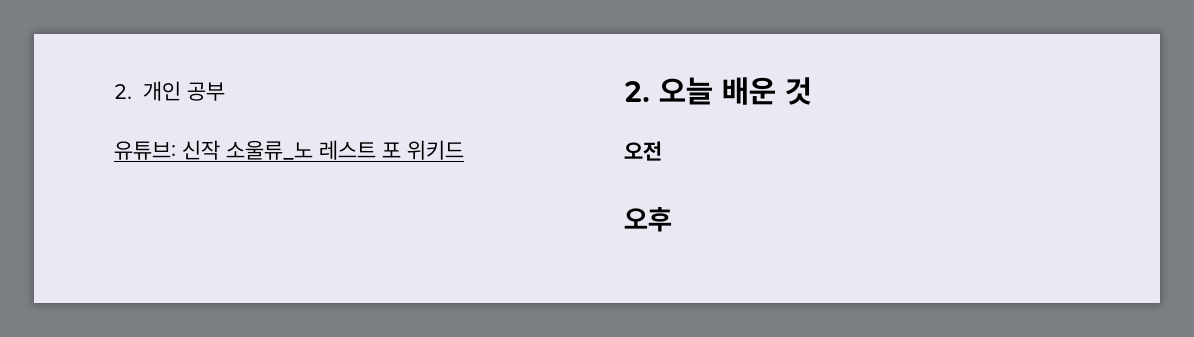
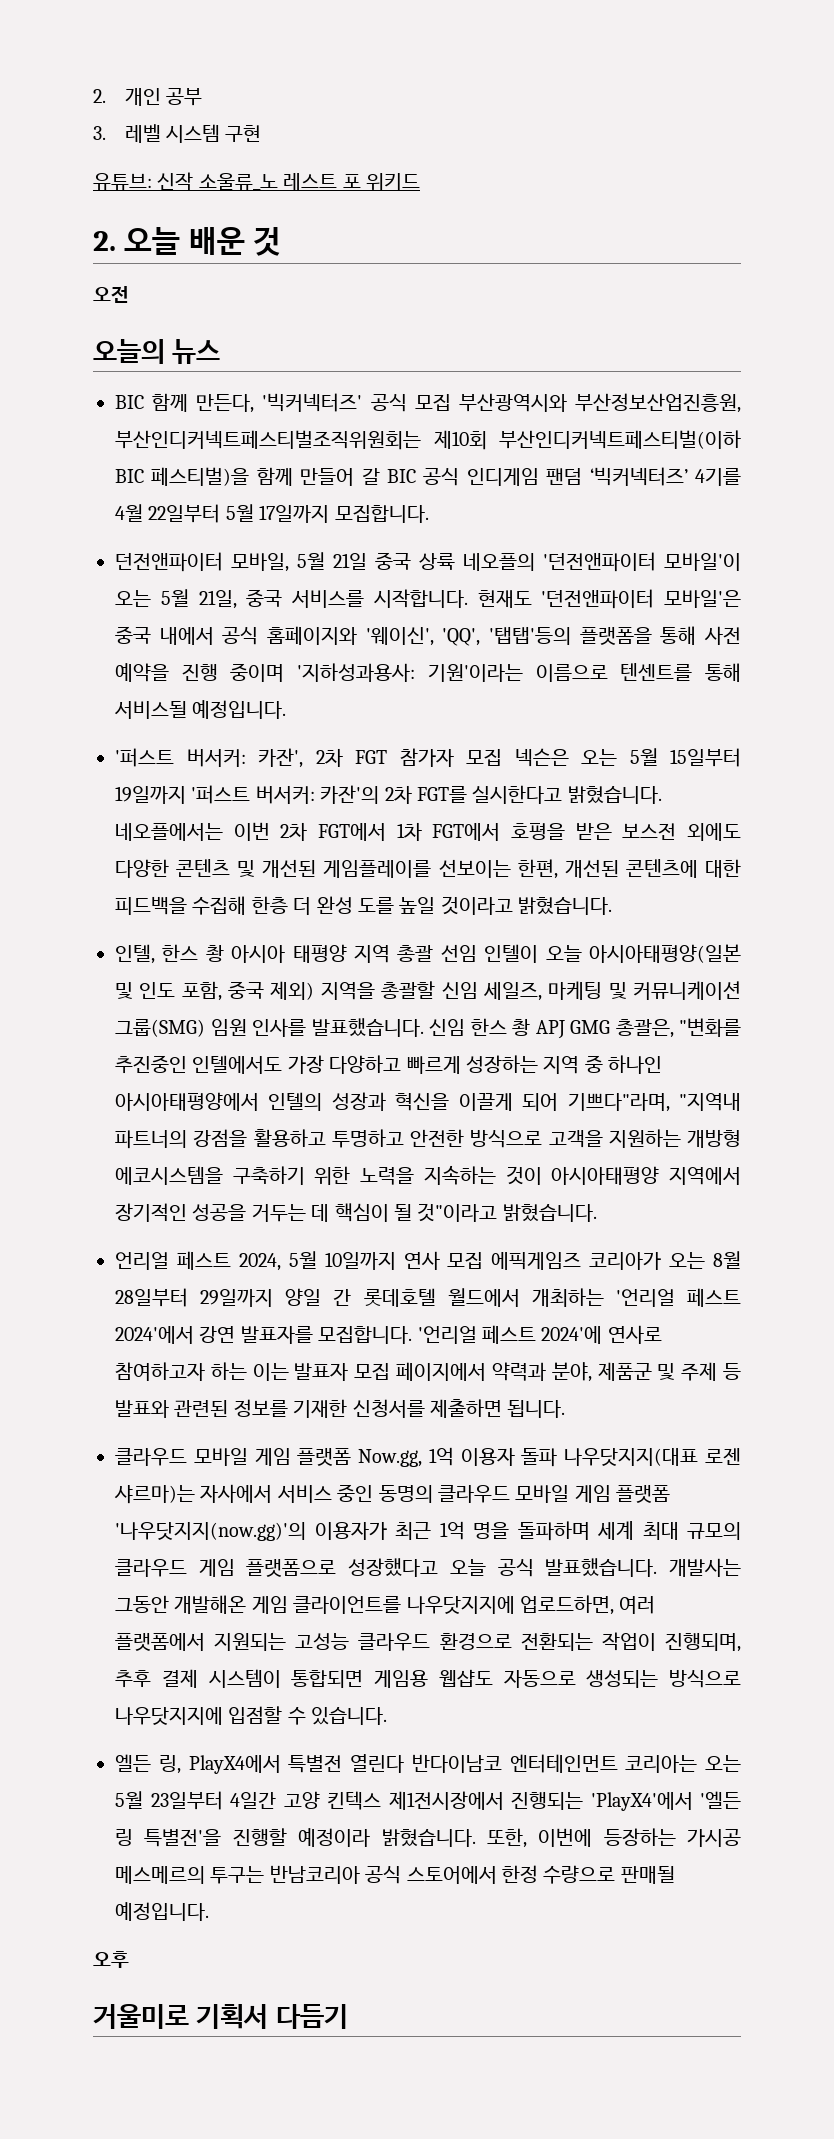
(225, 91) none -> [93,124,262,143] // 3. 레벨 시스템 구현
[624,207,672,232] 오후 -> [93,339,221,364] [115,393,742,413] [115,430,741,450] [115,467,741,486] [115,504,429,523] [115,552,741,572] [115,589,741,609] [115,626,741,646] [115,663,741,682] [114,700,287,719] [115,748,741,768] [115,785,662,804] [115,822,741,841] [115,859,741,879] [115,896,613,915] [115,944,741,964] [115,981,742,1001] [115,1018,741,1039] [115,1055,663,1074] [115,1092,742,1112] [115,1129,741,1149] [115,1165,741,1185] [115,1203,597,1222] [115,1251,741,1271] [115,1288,741,1307] [115,1325,662,1344] [115,1362,742,1382] [115,1399,566,1418] [115,1447,741,1467] [114,1484,671,1504] [115,1521,741,1541] [115,1558,741,1577] [115,1595,656,1615] [115,1632,741,1652] [115,1669,741,1688] [115,1706,388,1725] [115,1754,741,1774] [115,1791,741,1811] [115,1828,741,1848] [115,1865,675,1884] [115,1902,209,1921] [93,1951,129,1968] [93,2004,348,2029] 오늘의 뉴스 // BIC 함께 만든다, '빅커넥터즈' 공식 모집 부산광역시와 부산정보산업진흥원, 부산인디커넥트페스티벌조직위원회는 제10회 부산인디커넥트페스티벌(이하 BIC 페스티벌)을 함께 만들어 갈 BIC 공식 인디게임 팬덤 ‘빅커넥터즈’ 4기를 4월 22일부터 5월 17일까지 모집합니다. // 던전앤파이터 모바일, 5월 21일 중국 상륙 네오플의 '던전앤파이터 모바일'이 오는 5월 21일, 중국 서비스를 시작합니다. 현재도 '던전앤파이터 모바일'은 중국 내에서 공식 홈페이지와 '웨이신', 'QQ', '탭탭'등의 플랫폼을 통해 사전 예약을 진행 중이며 '지하성과용사: 기원'이라는 이름으로 텐센트를 통해 서비스될 예정입니다. // '퍼스트 버서커: 카잔', 2차 FGT 참가자 모집 넥슨은 오는 5월 15일부터 19일까지 '퍼스트 버서커: 카잔'의 2차 FGT를 실시한다고 밝혔습니다. 네오플에서는 이번 2차 FGT에서 1차 FGT에서 호평을 받은 보스전 외에도 다양한 콘텐츠 및 개선된 게임플레이를 선보이는 한편, 개선된 콘텐츠에 대한 피드백을 수집해 한층 더 완성 도를 높일 것이라고 밝혔습니다. // 인텔, 한스 촹 아시아 태평양 지역 총괄 선임 인텔이 오늘 아시아태평양(일본 및 인도 포함, 중국 제외) 지역을 총괄할 신임 세일즈, 마케팅 및 커뮤니케이션 그룹(SMG) 임원 인사를 발표했습니다. 신임 한스 촹 APJ GMG 총괄은, "변화를 추진중인 인텔에서도 가장 다양하고 빠르게 성장하는 지역 중 하나인 아시아태평양에서 인텔의 성장과 혁신을 이끌게 되어 기쁘다"라며, "지역내 파트너의 강점을 활용하고 투명하고 안전한 방식으로 고객을 지원하는 개방형 에코시스템을 구축하기 위한 노력을 지속하는 것이 아시아태평양 지역에서 장기적인 성공을 거두는 데 핵심이 될 것"이라고 밝혔습니다. // 언리얼 페스트 2024, 5월 10일까지 연사 모집 에픽게임즈 코리아가 오는 8월 28일부터 29일까지 양일 간 롯데호텔 월드에서 개최하는 '언리얼 페스트 2024'에서 강연 발표자를 모집합니다. '언리얼 페스트 2024'에 연사로 참여하고자 하는 이는 발표자 모집 페이지에서 약력과 분야, 제품군 및 주제 등 발표와 관련된 정보를 기재한 신청서를 제출하면 됩니다. // 클라우드 모바일 게임 플랫폼 Now.gg, 1억 이용자 돌파 나우닷지지(대표 로젠 샤르마)는 자사에서 서비스 중인 동명의 클라우드 모바일 게임 플랫폼 '나우닷지지(now.gg)'의 이용자가 최근 1억 명을 돌파하며 세계 최대 규모의 클라우드 게임 플랫폼으로 성장했다고 오늘 공식 발표했습니다. 개발사는 그동안 개발해온 게임 클라이언트를 나우닷지지에 업로드하면, 여러 플랫폼에서 지원되는 고성능 클라우드 환경으로 전환되는 작업이 진행되며, 추후 결제 시스템이 통합되면 게임용 웹샵도 자동으로 생성되는 방식으로 나우닷지지에 입점할 수 있습니다. // 엘든 링, PlayX4에서 특별전 열린다 반다이남코 엔터테인먼트 코리아는 오는 5월 23일부터 4일간 고양 킨텍스 제1전시장에서 진행되는 'PlayX4'에서 '엘든 링 특별전'을 진행할 예정이라 밝혔습니다. 또한, 이번에 등장하는 가시공 메스메르의 투구는 반남코리아 공식 스토어에서 한정 수량으로 판매될 예정입니다. // 오후 // 거울미로 기획서 다듬기

